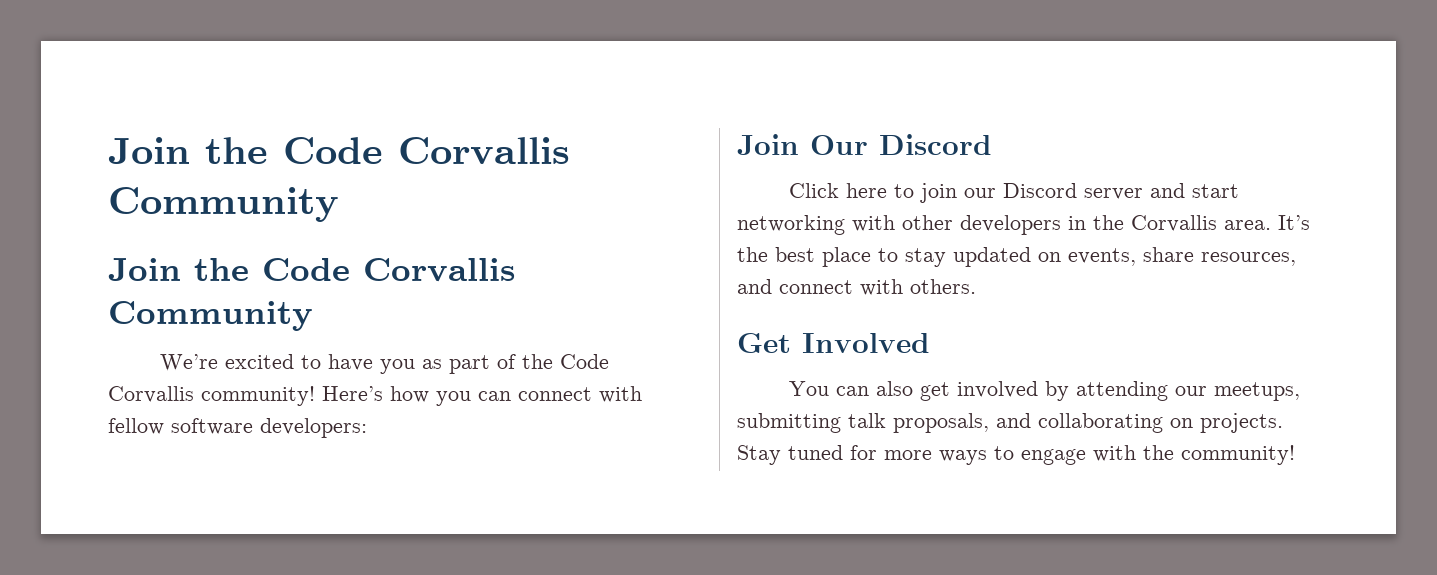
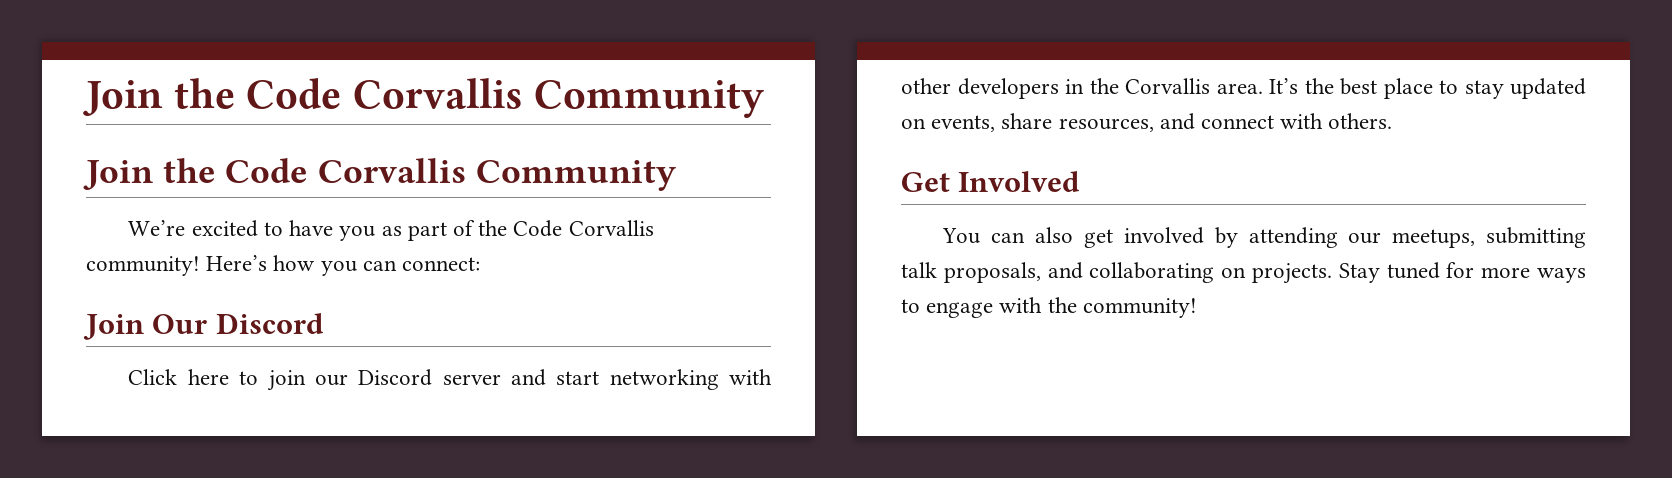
[518,386,642,403] [108,418,367,438] connect with fellow software developers: -> [402,257,481,271] connect:

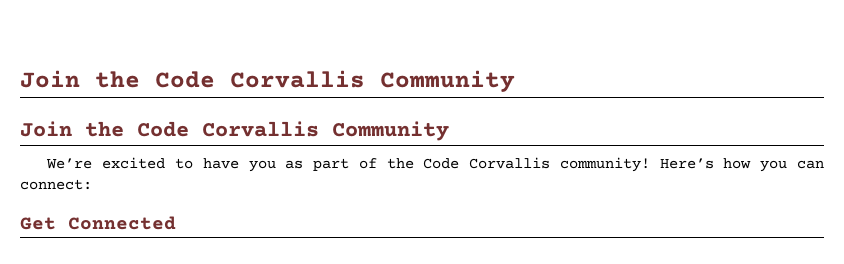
[83,313,324,340] [128,369,772,391] [901,78,1586,99] [901,113,1393,132] [901,171,1081,192] [942,227,1586,248] [901,262,1586,284] [901,297,1197,318] Join Our Discord // Click here to join our Discord server and start networking with other developers in the Corvallis area. It’s the best place to stay updated on events, share resources, and connect with others. // Get Involved // You can also get involved by attending our meetups, submitting talk proposals, and collaborating on projects. Stay tuned for more ways to engage with the community! -> [20,216,176,230] Get Connected

